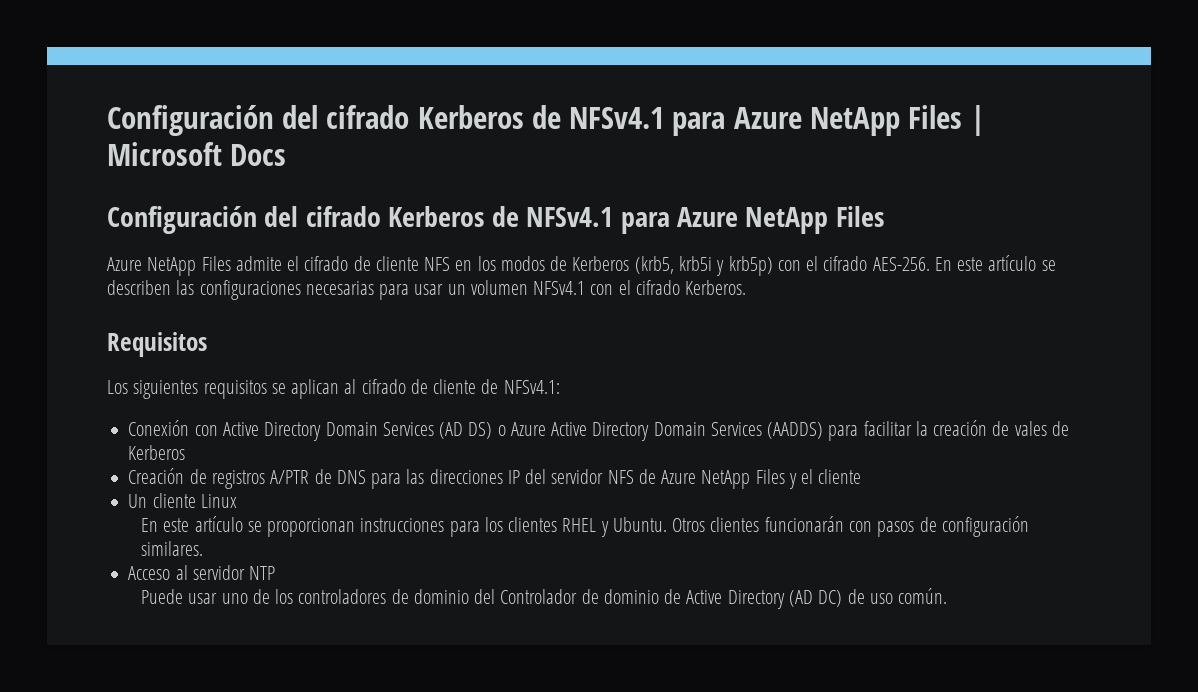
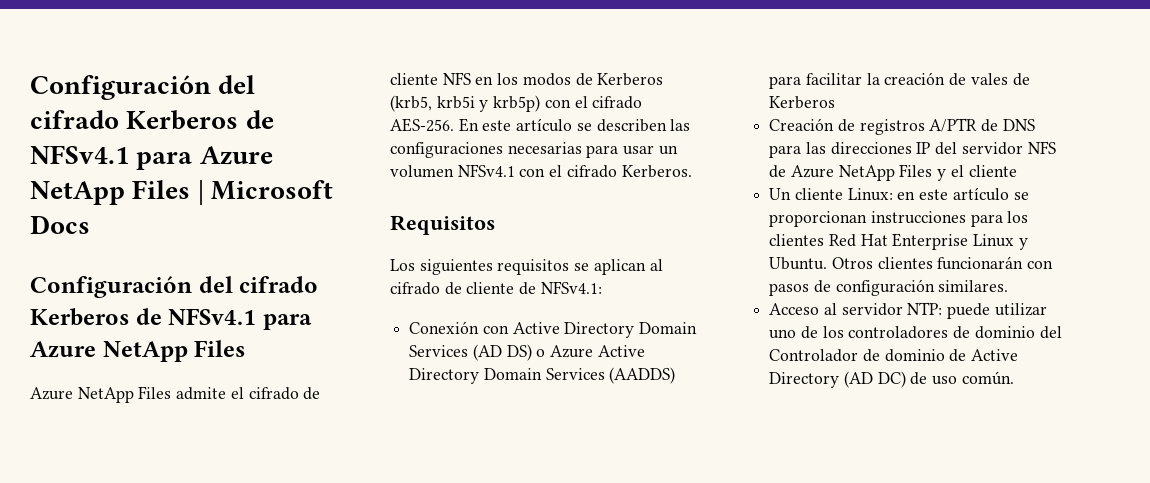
[200,494,237,508] [141,518,159,532] Linux // En -> [847,188,916,201] Linux: en
[562,518,597,532] RHEL -> [828,233,1015,250] Red Hat Enterprise Linux
[249,566,276,580] [141,589,218,604] NTP // Puede usar -> [907,302,1047,319] NTP: puede utilizar

